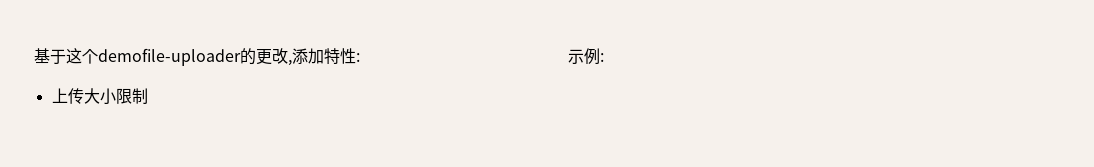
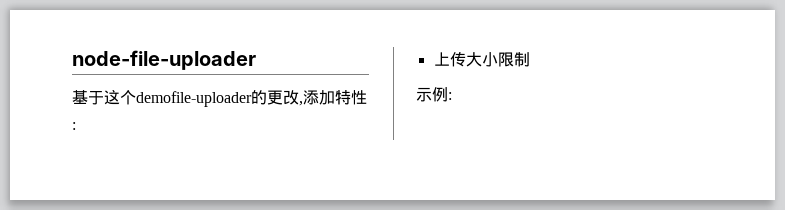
(34, 56) none -> [72,50,256,70] node-file-uploader //

